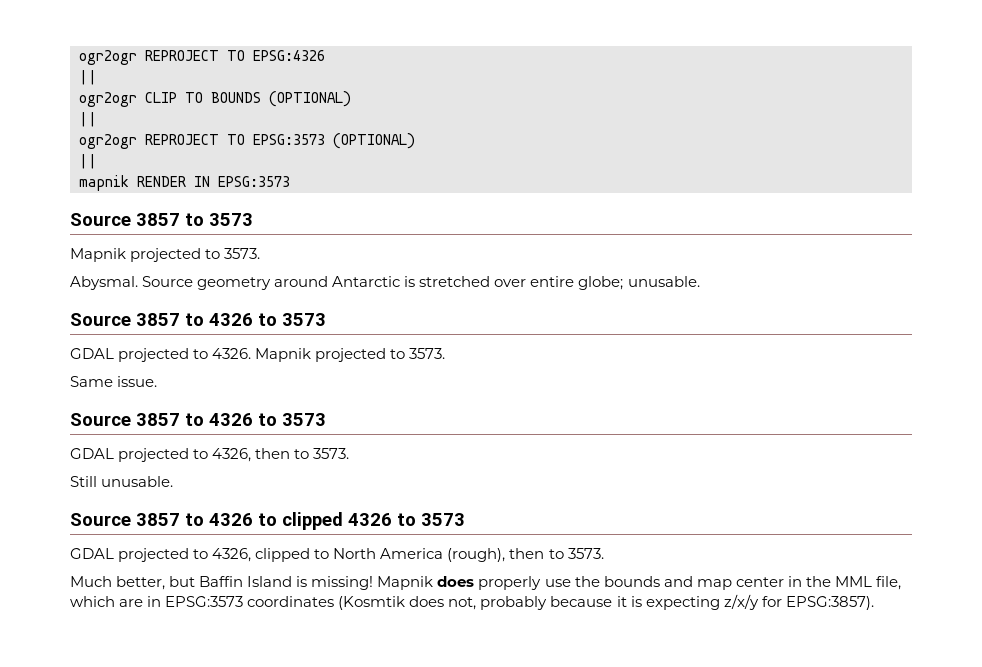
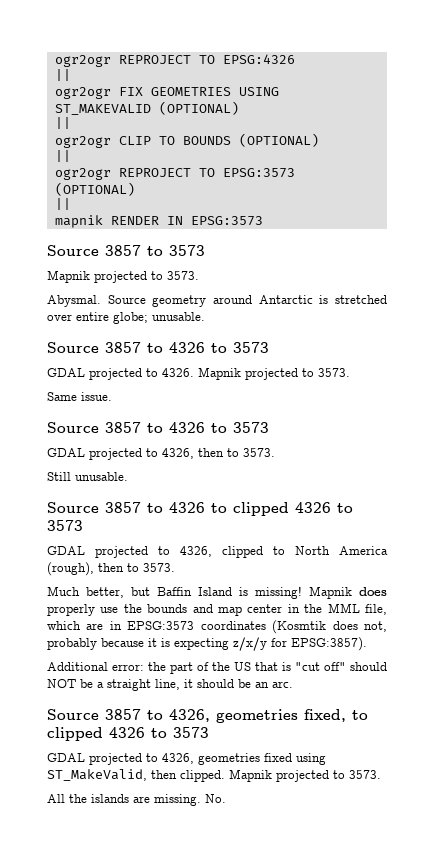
(97, 77) none -> [54,87,279,99] [54,101,239,115] [54,117,71,129] // ogr2ogr FIX GEOMETRIES USING ST_MAKEVALID (OPTIONAL) // ||
(874, 603) none -> [47,662,387,674] [47,679,293,691] [47,709,368,723] [47,727,209,741] [47,753,326,765] [47,769,381,782] [47,794,226,806] // Additional error: the part of the US that is "cut off" should NOT be a straight line, it should be an arc. // Source 3857 to 4326, geometries fixed, to clipped 4326 to 3573 // GDAL projected to 4326, geometries fixed using ST_MakeValid, then clipped. Mapnik projected to 3573. // All the islands are missing. No.

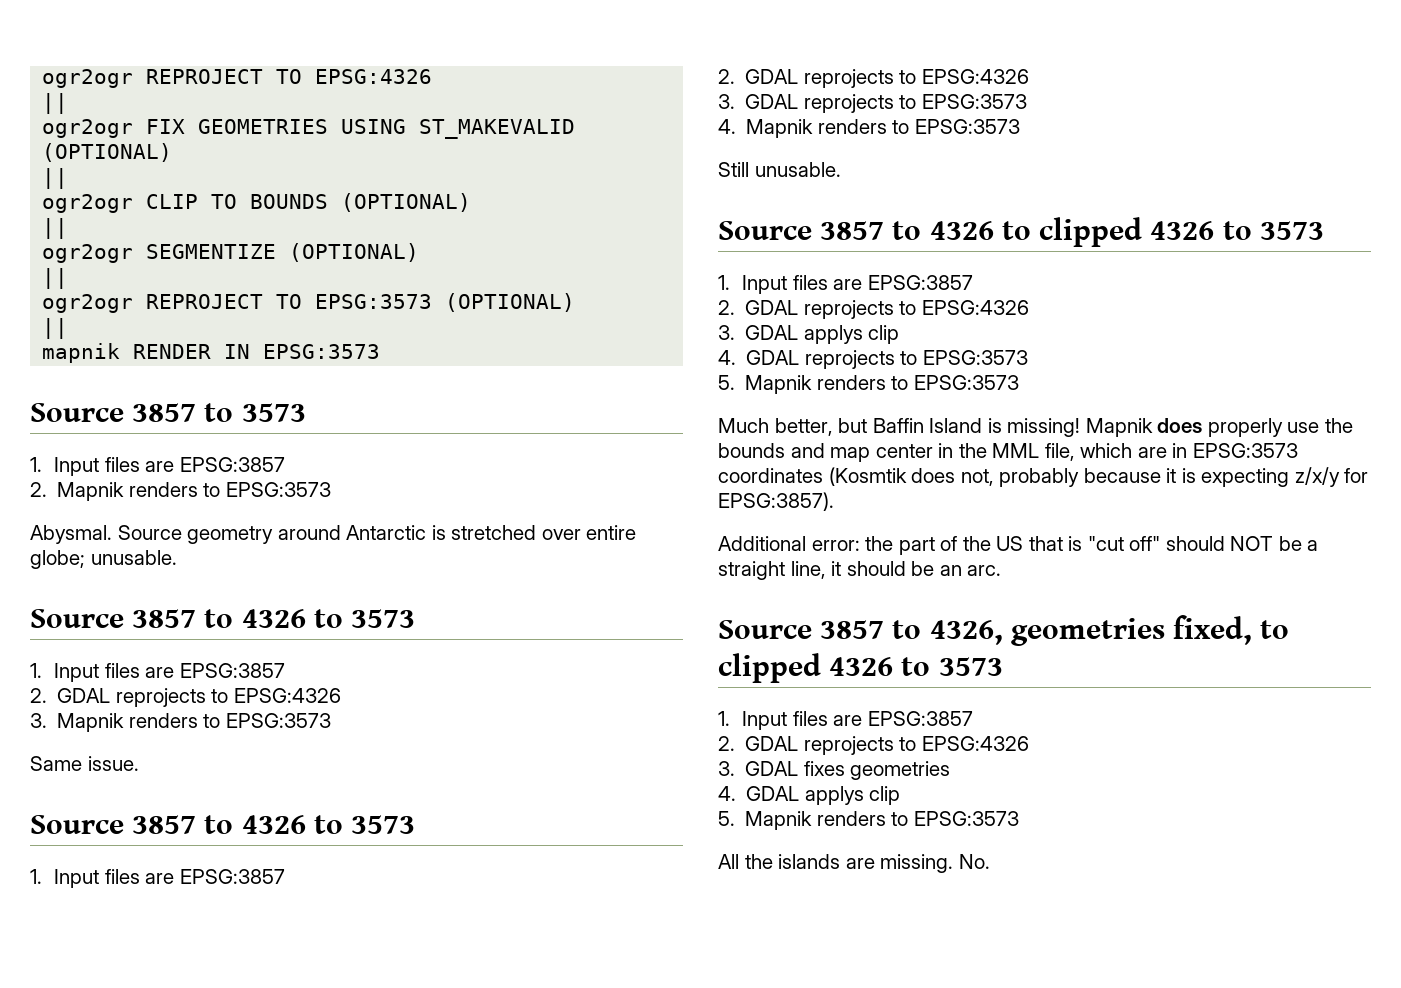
(71, 156) none -> [42,243,420,263] [42,268,69,289] // ogr2ogr SEGMENTIZE (OPTIONAL) // ||
[47,270,199,283] Mapnik projected to 3573. -> [30,457,285,476] [30,482,331,501] 1. Input files are EPSG:3857 // 2. Mapnik renders to EPSG:3573
[47,367,350,380] GDAL projected to 4326. Mapnik projected to 3573. -> [30,663,285,682] [30,688,341,707] [30,713,331,732] 1. Input files are EPSG:3857 // 2. GDAL reprojects to EPSG:4326 // 3. Mapnik renders to EPSG:3573
[47,448,275,460] GDAL projected to 4326, then to 3573. -> [30,869,285,888] [718,69,1029,88] [718,94,1027,113] [718,119,1020,138] 1. Input files are EPSG:3857 // 2. GDAL reprojects to EPSG:4326 // 3. GDAL reprojects to EPSG:3573 // 4. Mapnik renders to EPSG:3573
[47,546,388,558] [47,562,175,576] GDAL projected to 4326, clipped to North America (rough), then to 3573. -> [718,275,973,294] [718,300,1029,319] [718,325,900,344] [718,350,1028,369] [718,375,1019,394] 1. Input files are EPSG:3857 // 2. GDAL reprojects to EPSG:4326 // 3. GDAL applys clip // 4. GDAL reprojects to EPSG:3573 // 5. Mapnik renders to EPSG:3573
[47,753,326,765] [47,769,381,782] GDAL projected to 4326, geometries fixed using ST_MakeValid, then clipped. Mapnik projected to 3573. -> [718,711,973,730] [718,736,1029,755] [718,761,951,780] [718,786,901,805] [718,811,1019,830] 1. Input files are EPSG:3857 // 2. GDAL reprojects to EPSG:4326 // 3. GDAL fixes geometries // 4. GDAL applys clip // 5. Mapnik renders to EPSG:3573

